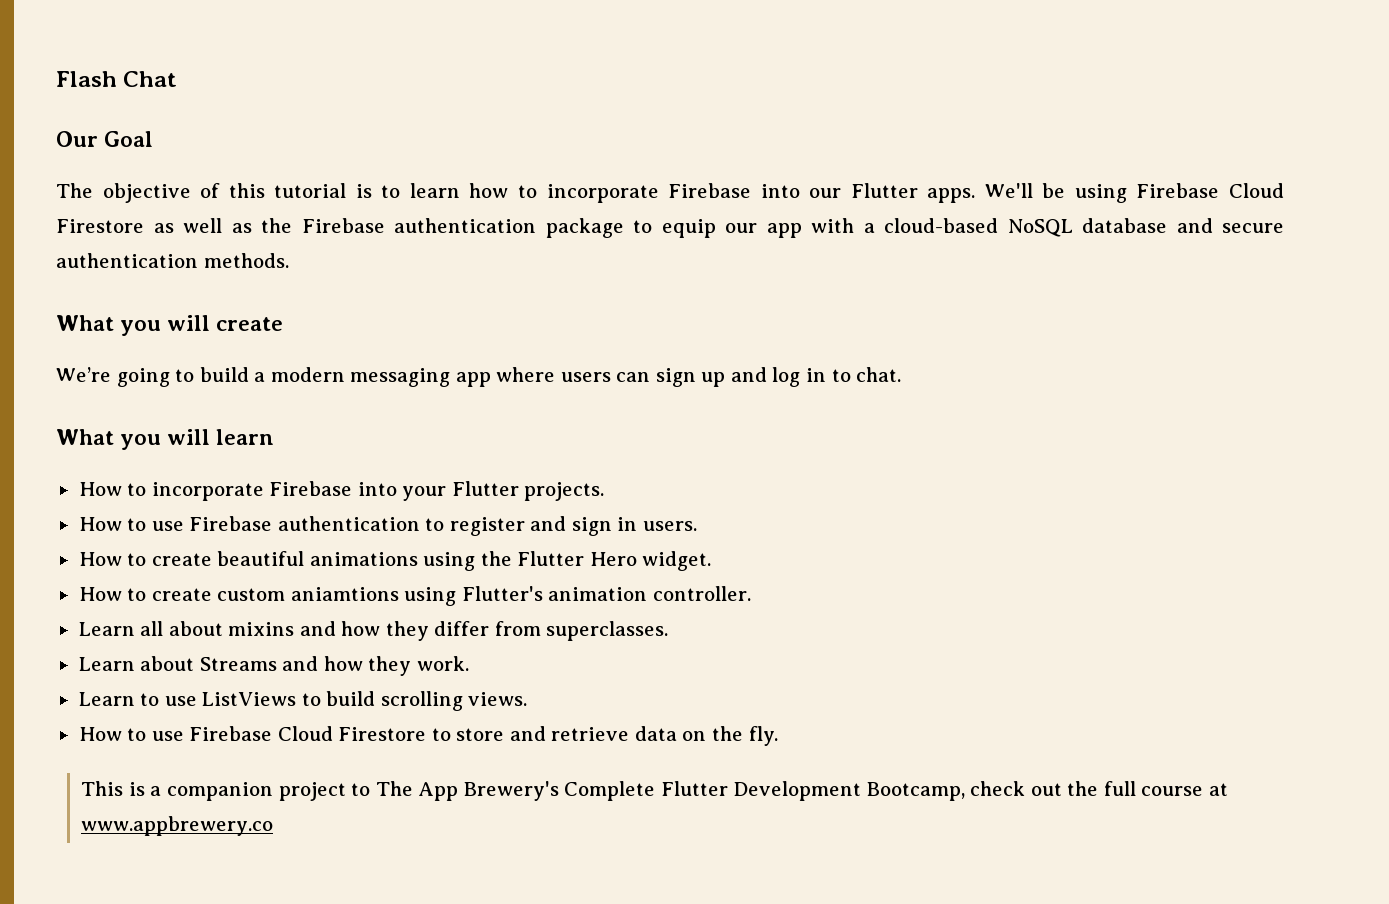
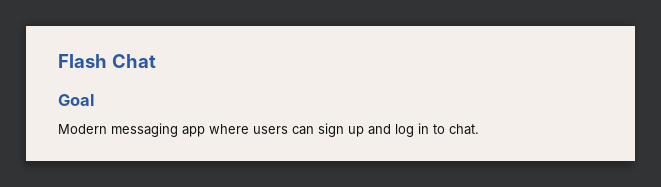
[56,131,98,147] Our -> (156, 61) none
[56,183,1284,203] [56,218,1284,238] [56,253,289,268] [56,315,284,336] [56,367,345,387] The objective of this tutorial is to learn how to incorporate Firebase into our Flutter apps. We'll be using Firebase Cloud Firestore as well as the Firebase authentication package to equip our app with a cloud-based NoSQL database and secure authentication methods. // What you will create // We’re going to build a modern -> [58,124,107,134] Modern
[56,429,275,450] [78,481,605,501] [78,516,697,536] [78,551,712,571] [78,586,751,606] [78,621,669,641] [78,656,469,676] [78,691,528,711] [78,726,779,746] [81,781,1228,801] [81,816,274,836] // What you will learn // How to incorporate Firebase into your Flutter projects. // How to use Firebase authentication to register and sign in users. // How to create beautiful animations using the Flutter Hero widget. // How to create custom aniamtions using Flutter's animation controller. // Learn all about mixins and how they differ from superclasses. // Learn about Streams and how they work. // Learn to use ListViews to build scrolling views. // How to use Firebase Cloud Firestore to store and retrieve data on the fly. // This is a companion project to The App Brewery's Complete Flutter Development Bootcamp, check out the full course at www.appbrewery.co -> (479, 129) none

